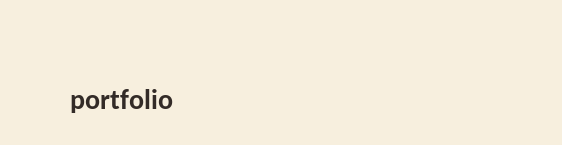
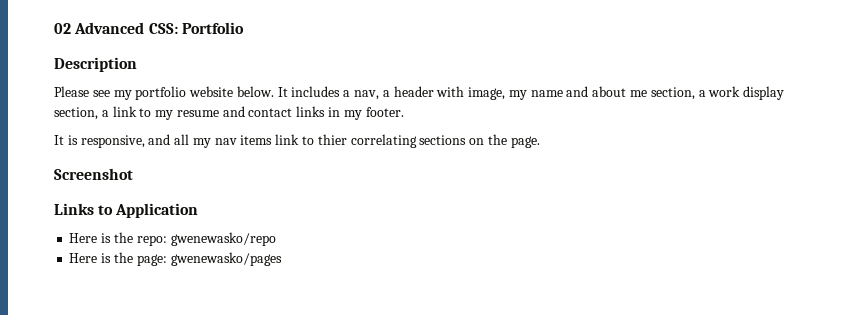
[70,89,173,113] portfolio -> [54,22,244,34] [54,57,137,72] [54,86,785,100] [54,106,404,120] [54,134,540,148] [54,168,133,180] [54,203,199,218] [69,232,276,246] [69,252,282,266] 02 Advanced CSS: Portfolio // Description // Please see my portfolio website below. It includes a nav, a header with image, my name and about me section, a work display section, a link to my resume and contact links in my footer. // It is responsive, and all my nav items link to thier correlating sections on the page. // Screenshot // Links to Application // Here is the repo: gwenewasko/repo // Here is the page: gwenewasko/pages

